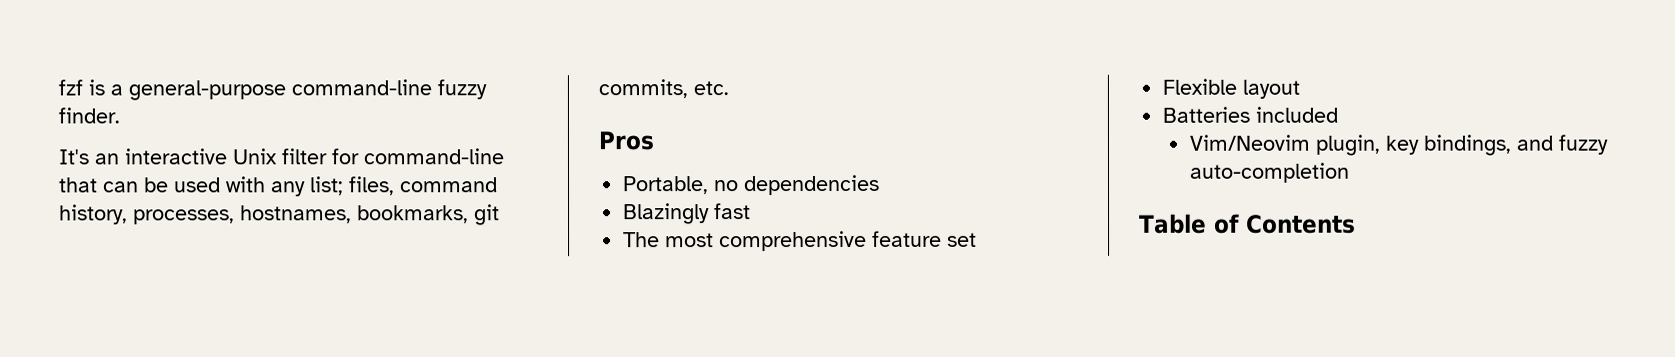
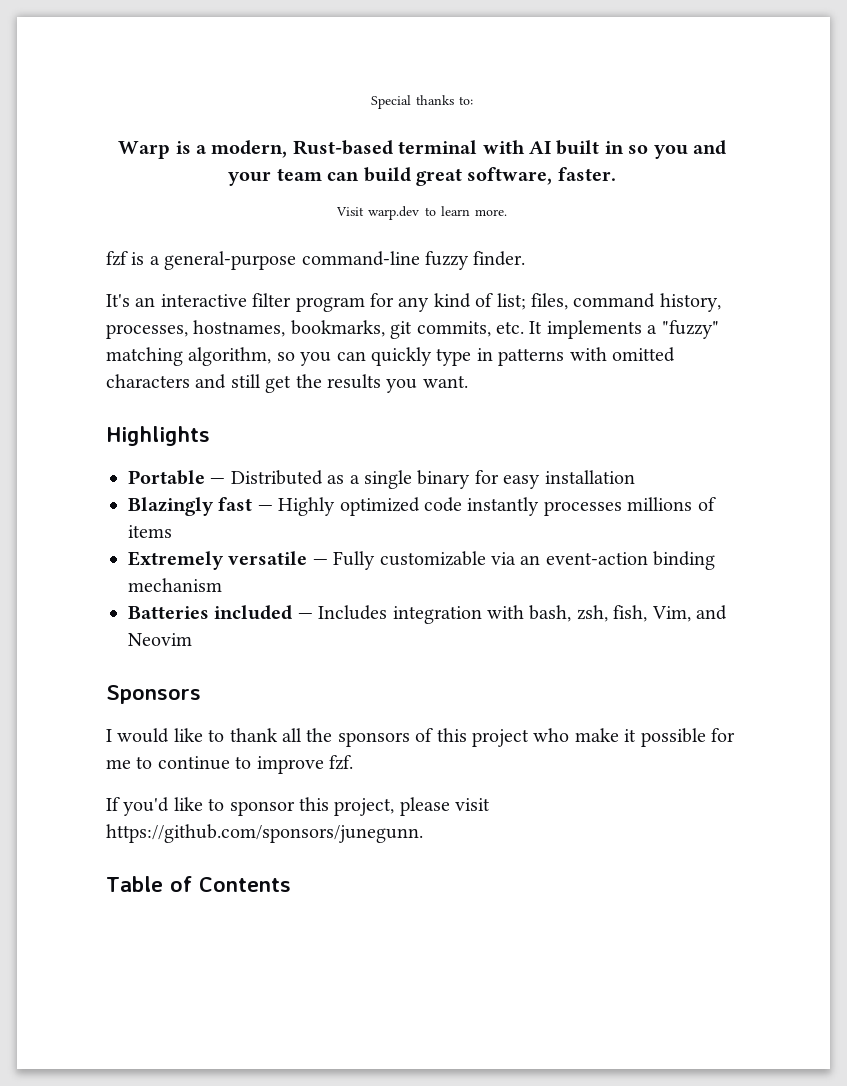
(58, 87) none -> [370,95,474,109] [118,140,726,159] [228,167,616,186] [335,206,508,220] Special thanks to: // Warp is a modern, Rust-based terminal with AI built in so you and your team can build great software, faster. // Visit warp.dev to learn more. //
[232,148,504,165] [58,176,306,197] Unix filter for command-line that can be used with any -> [252,293,494,312] filter program for any kind of
[598,131,654,151] [622,174,881,196] [623,203,752,225] [623,230,978,252] [1162,78,1301,99] [1162,106,1339,123] [1188,134,1608,156] [1188,162,1350,183] // Pros // Portable, no dependencies // Blazingly fast // The most comprehensive feature set // Flexible layout // Batteries included // Vim/Neovim plugin, key bindings, and fuzzy auto-completion -> [529,320,719,339] [106,347,675,366] [106,374,468,393] [106,426,210,446] [128,470,635,489] [128,497,716,516] [128,525,172,538] [128,551,716,570] [128,578,222,592] [128,605,727,624] [128,633,192,646] [106,685,201,704] [106,728,735,747] [106,755,353,774] [106,797,491,816] [106,824,423,843] It implements a "fuzzy" matching algorithm, so you can quickly type in patterns with omitted characters and still get the results you want. // Highlights // Portable — Distributed as a single binary for easy installation // Blazingly fast — Highly optimized code instantly processes millions of items // Extremely versatile — Fully customizable via an event-action binding mechanism // Batteries included — Includes integration with bash, zsh, fish, Vim, and Neovim // Sponsors // I would like to thank all the sponsors of this project who make it possible for me to continue to improve fzf. // If you'd like to sponsor this project, please visit https://github.com/sponsors/junegunn.

